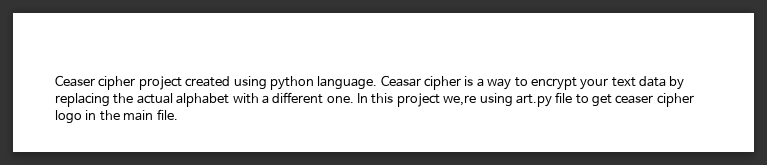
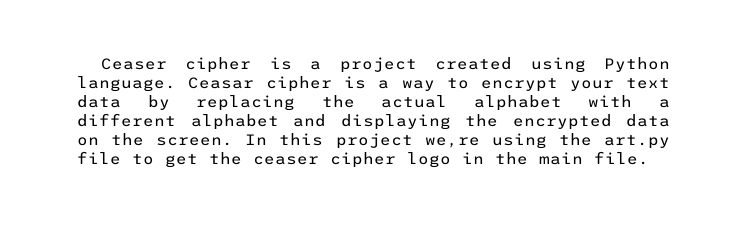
(136, 83) none -> [269,57,322,70] is a
[269,76,314,90] python -> [604,57,670,72] Python
[326,96,354,103] one. -> [190,114,670,130] [77,133,234,146] alphabet and displaying the encrypted data on the screen.
(513, 100) none -> [558,133,592,146] the
(612, 100) none -> [209,152,242,165] the

